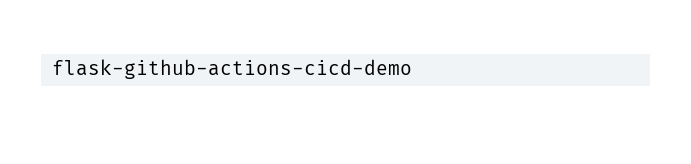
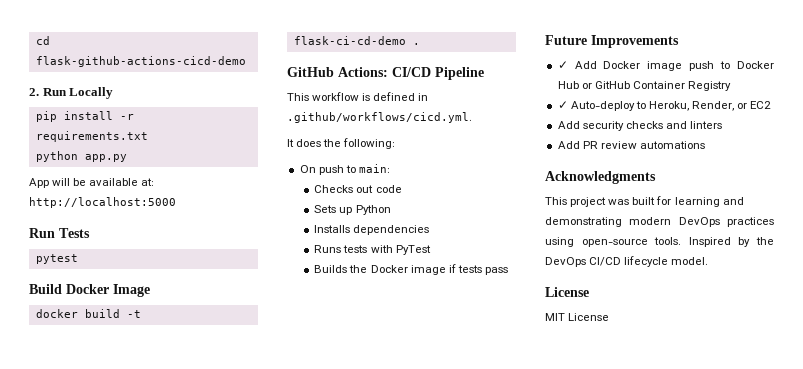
(52, 69) none -> [35,36,50,45] cd
(413, 69) none -> [29,87,114,99] [35,111,134,122] [35,131,148,142] [35,151,127,162] [29,178,155,188] [29,197,176,208] [29,228,90,238] [35,254,78,264] [29,284,150,297] [35,309,141,318] [293,36,420,45] [287,67,484,80] [287,92,429,101] [287,112,472,123] [287,138,396,149] [299,164,390,175] [314,185,402,193] [314,205,391,215] [314,225,430,235] [314,245,431,255] [314,264,508,275] [545,35,679,48] [557,61,774,71] [557,81,732,91] [557,101,772,111] [557,121,723,131] [557,141,705,149] [545,171,656,184] [545,196,744,207] [545,217,774,227] [545,237,774,247] [545,256,709,267] [545,287,589,297] [545,313,610,321] // 2. Run Locally // pip install -r requirements.txt // python app.py // App will be available at: http://localhost:5000 // Run Tests // pytest // Build Docker Image // docker build -t flask-ci-cd-demo . // GitHub Actions: CI/CD Pipeline // This workflow is defined in .github/workflows/cicd.yml. // It does the following: // On push to main: // Checks out code // Sets up Python // Installs dependencies // Runs tests with PyTest // Builds the Docker image if tests pass // Future Improvements // ✓ Add Docker image push to Docker Hub or GitHub Container Registry // ✓ Auto-deploy to Heroku, Render, or EC2 // Add security checks and linters // Add PR review automations // Acknowledgments // This project was built for learning and demonstrating modern DevOps practices using open-source tools. Inspired by the DevOps CI/CD lifecycle model. // License // MIT License

